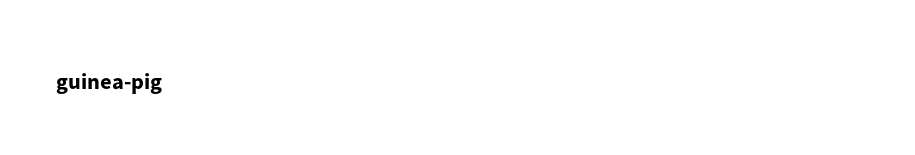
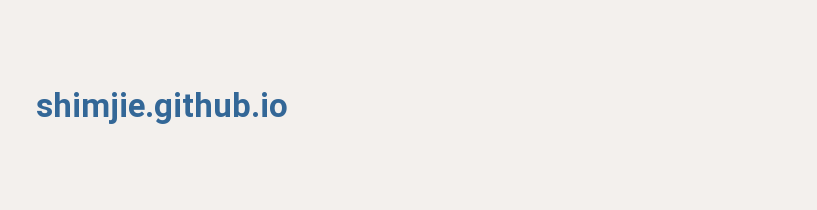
[56,73,162,94] guinea-pig -> [36,92,288,124] shimjie.github.io

